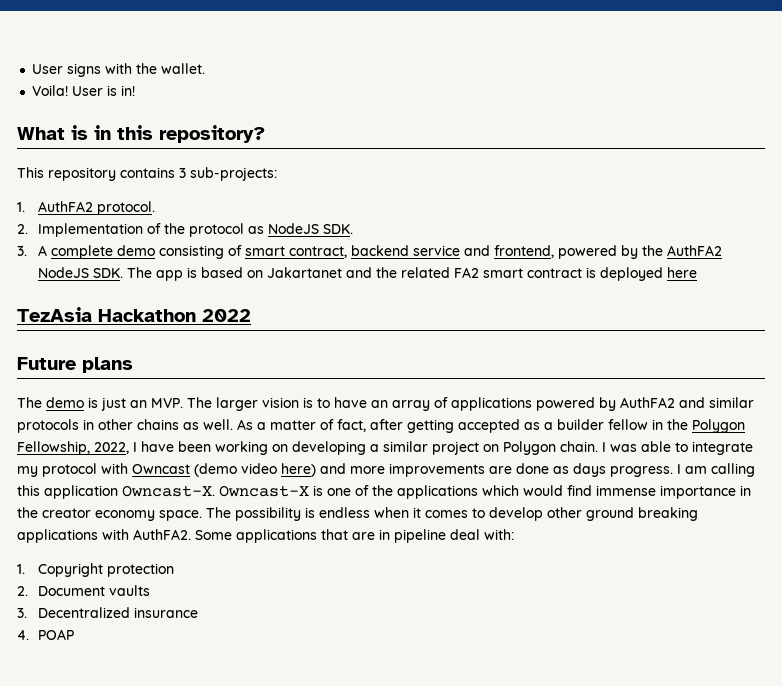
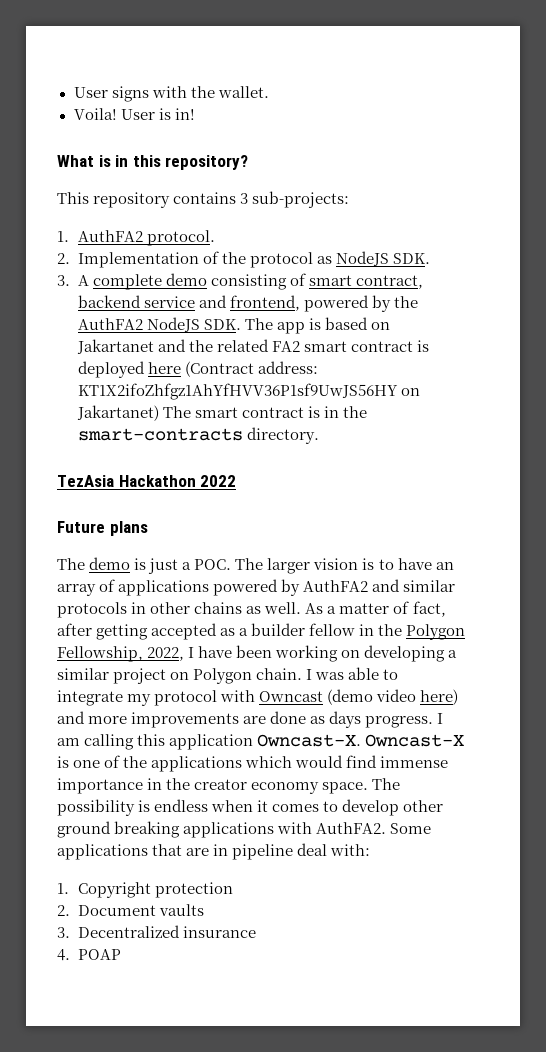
(698, 272) none -> [185,361,319,377] [78,383,421,400] [77,405,368,421] [78,427,320,444] (Contract address: KT1X2ifoZhfgz1AhYfHVV36P1sf9UwJS56HY on Jakartanet) The smart contract is in the smart-contracts directory.
[130,398,183,408] an MVP. -> [182,559,232,570] a POC.

